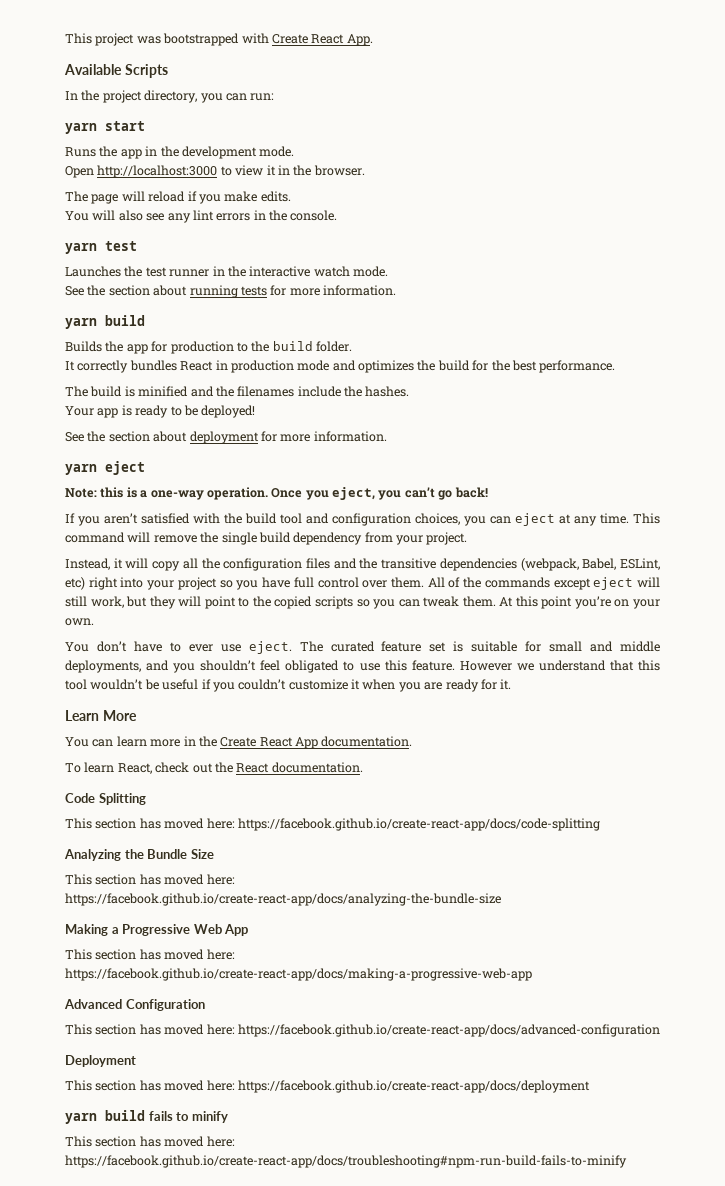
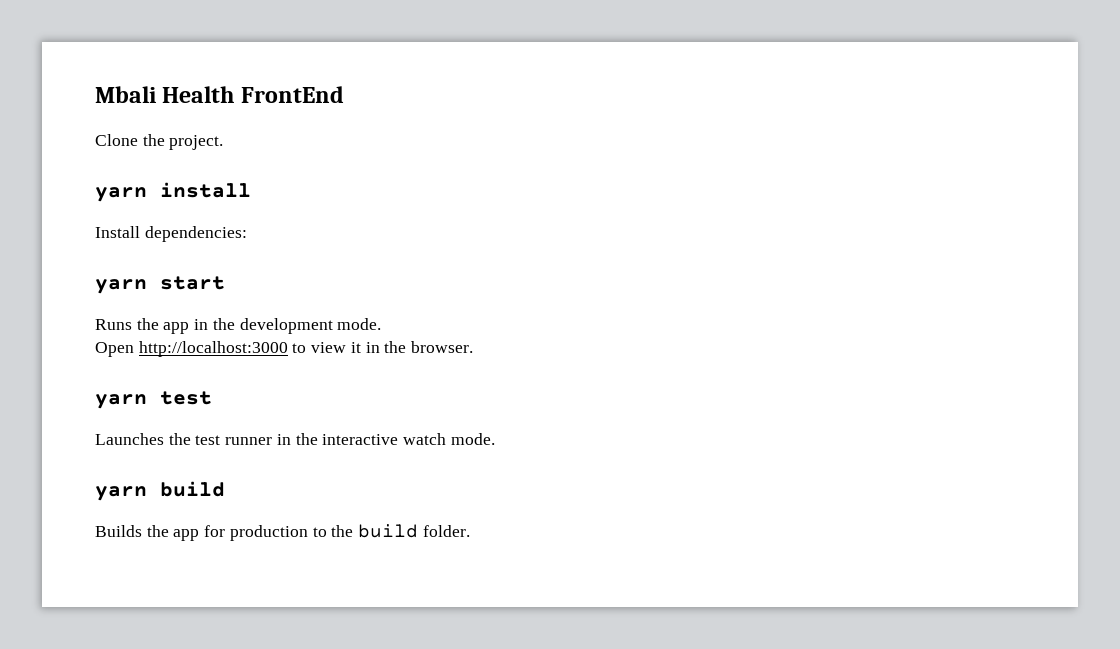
[65,33,373,46] [64,64,168,78] [65,90,275,103] This project was bootstrapped with Create React App. // Available Scripts // In the project directory, you can run: -> [95,86,344,103] [95,134,224,150] [95,182,251,202] [95,226,247,242] Mbali Health FrontEnd // Clone the project. // yarn install // Install dependencies:
[65,191,291,204] [65,210,338,223] // The page will reload if you make edits. // You will also see any lint errors in the console. -> (474, 347) none
[65,285,396,298] // See the section about running tests for more information. -> (495, 439) none
[65,360,616,373] [65,386,410,397] [65,405,256,418] [65,431,387,444] [65,461,145,475] [65,487,488,500] [65,513,660,526] [65,532,468,545] [65,558,660,571] [65,577,660,590] [65,596,660,609] [65,618,94,626] [65,641,660,654] [65,660,660,673] [65,679,512,692] [65,710,137,721] [65,736,413,749] [65,762,363,774] [65,793,146,805] [65,818,600,831] [64,849,214,861] [65,874,235,885] [65,893,501,906] [65,924,249,936] [65,949,235,960] [65,968,532,981] [64,999,205,1011] [65,1024,660,1037] [65,1055,136,1067] [65,1080,590,1093] [65,1110,228,1124] [65,1136,235,1147] [65,1155,627,1168] // It correctly bundles React in production mode and optimizes the build for the best performance. // The build is minified and the filenames include the hashes. // Your app is ready to be deployed! // See the section about deployment for more information. // yarn eject // Note: this is a one-way operation. Once you eject, you can’t go back! // If you aren’t satisfied with the build tool and configuration choices, you can eject at any time. This command will remove the single build dependency from your project. // Instead, it will copy all the configuration files and the transitive dependencies (webpack, Babel, ESLint, etc) right into your project so you have full control over them. All of the commands except eject will still work, but they will point to the copied scripts so you can tweak them. At this point you’re on your own. // You don’t have to ever use eject. The curated feature set is suitable for small and middle deployments, and you shouldn’t feel obligated to use this feature. However we understand that this tool wouldn’t be useful if you couldn’t customize it when you are ready for it. // Learn More // You can learn more in the Create React App documentation. // To learn React, check out the React documentation. // Code Splitting // This section has moved here: https://facebook.github.io/create-react-app/docs/code-splitting // Analyzing the Bundle Size // This section has moved here: https://facebook.github.io/create-react-app/docs/analyzing-the-bundle-size // Making a Progressive Web App // This section has moved here: https://facebook.github.io/create-react-app/docs/making-a-progressive-web-app // Advanced Configuration // This section has moved here: https://facebook.github.io/create-react-app/docs/advanced-configuration // Deployment // This section has moved here: https://facebook.github.io/create-react-app/docs/deployment // yarn build fails to minify // This section has moved here: https://facebook.github.io/create-react-app/docs/troubleshooting#npm-run-build-fails-to-minify -> (470, 531) none

